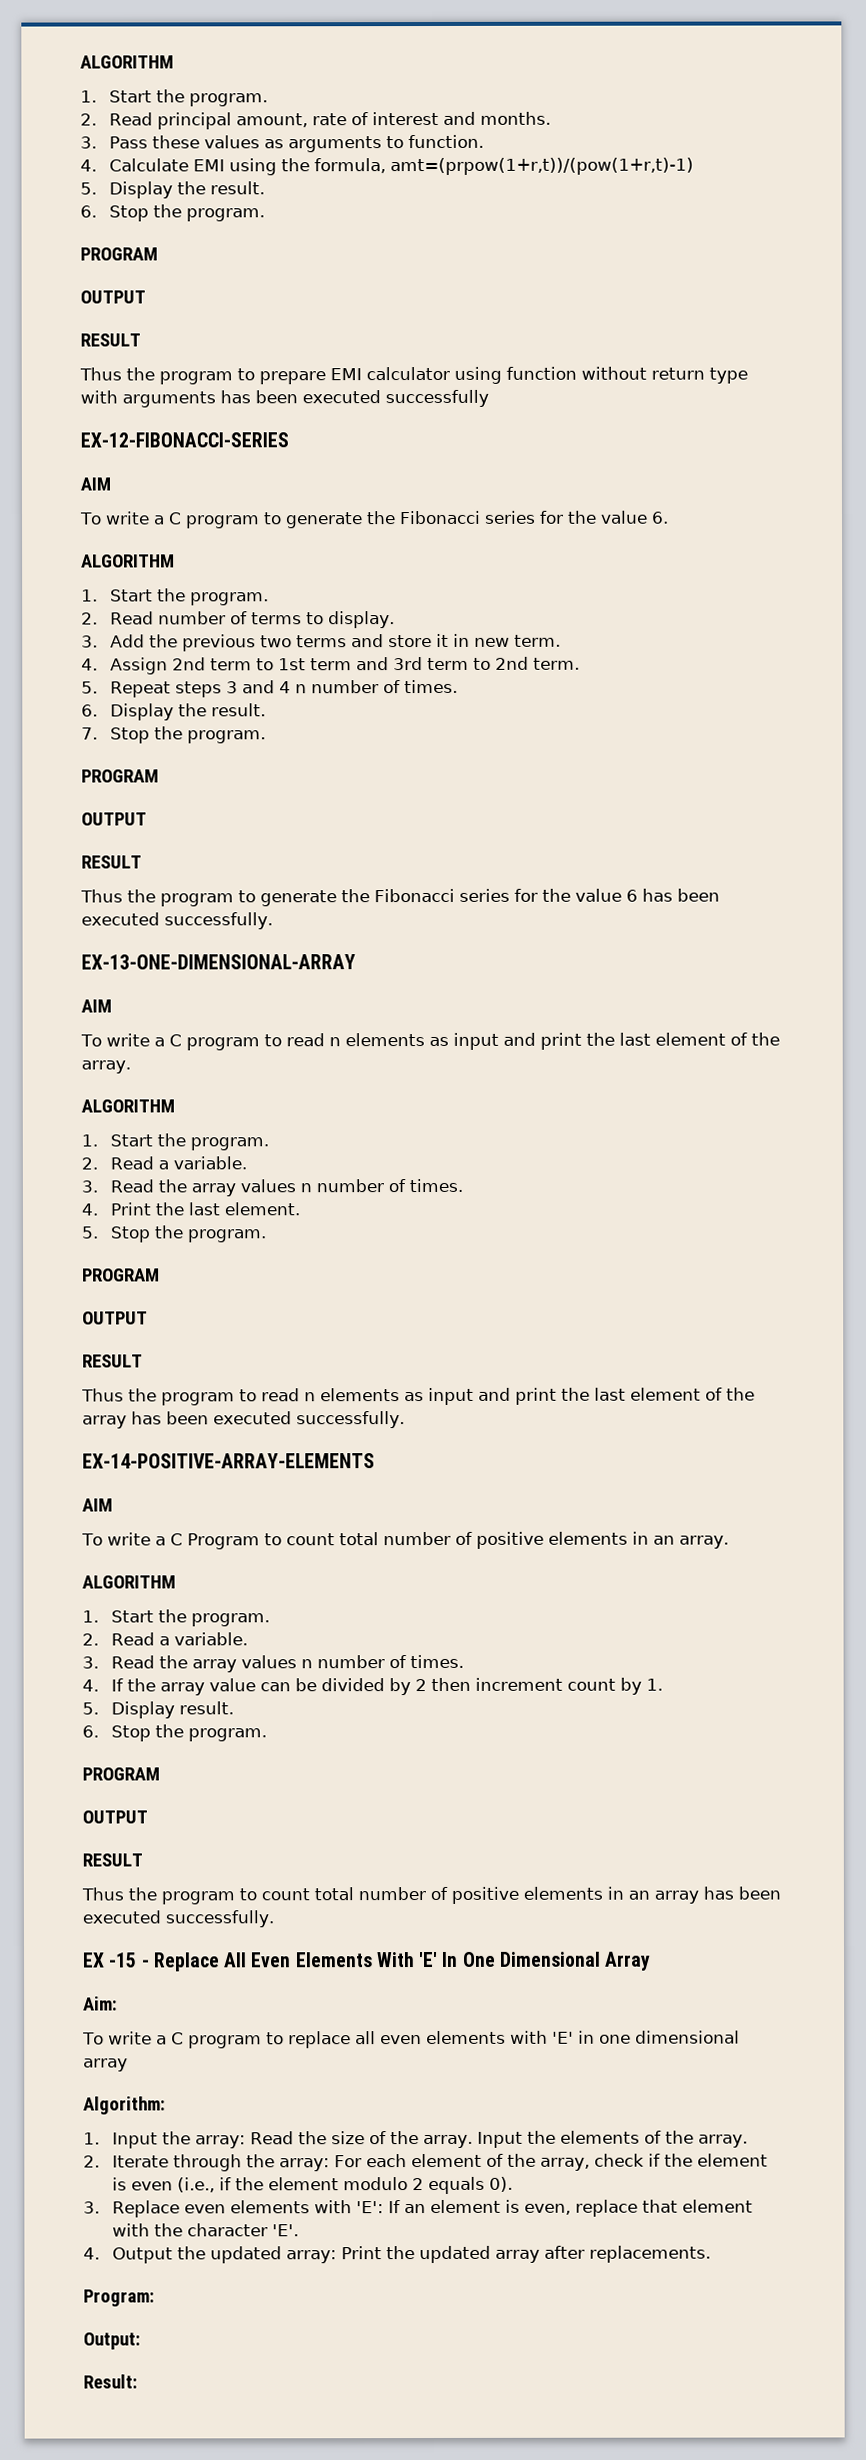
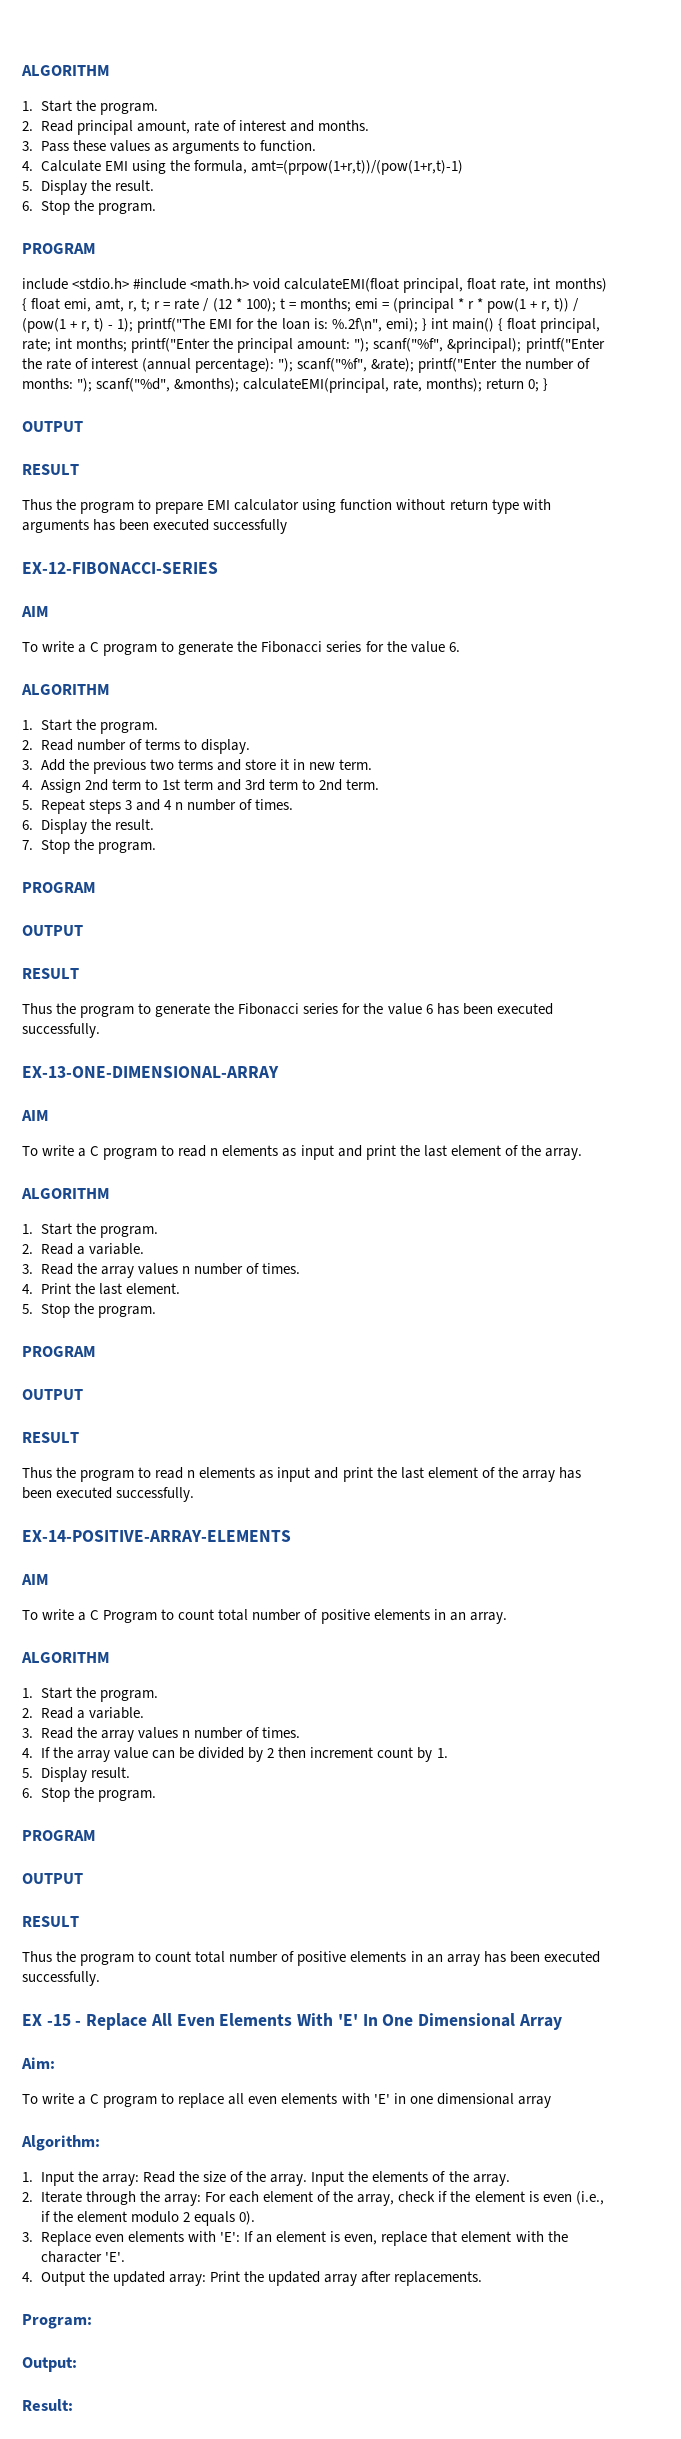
(158, 254) none -> [22,278,607,293] [22,298,580,313] [22,318,600,333] [22,338,605,353] [22,358,590,373] [22,378,549,393] // include <stdio.h> #include <math.h> void calculateEMI(float principal, float rate, int months) { float emi, amt, r, t; r = rate / (12 * 100); t = months; emi = (principal * r * pow(1 + r, t)) / (pow(1 + r, t) - 1); printf("The EMI for the loan is: %.2f\n", emi); } int main() { float principal, rate; int months; printf("Enter the principal amount: "); scanf("%f", &principal); printf("Enter the rate of interest (annual percentage): "); scanf("%f", &rate); printf("Enter the number of months: "); scanf("%d", &months); calculateEMI(principal, rate, months); return 0; }

